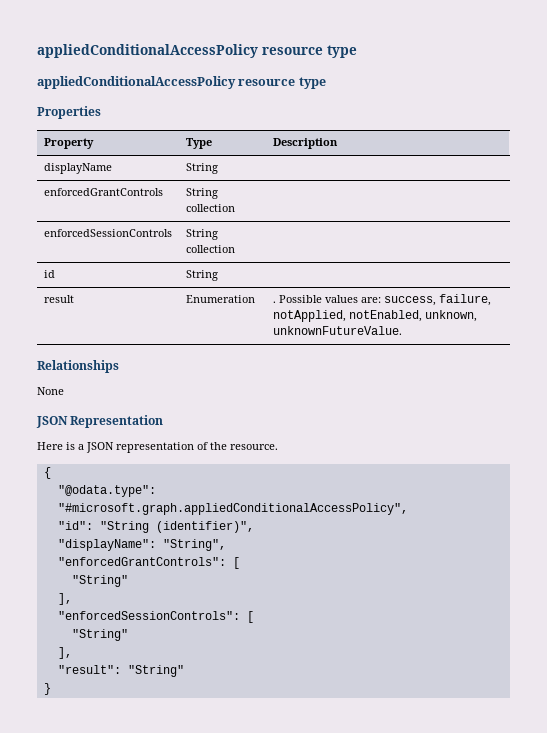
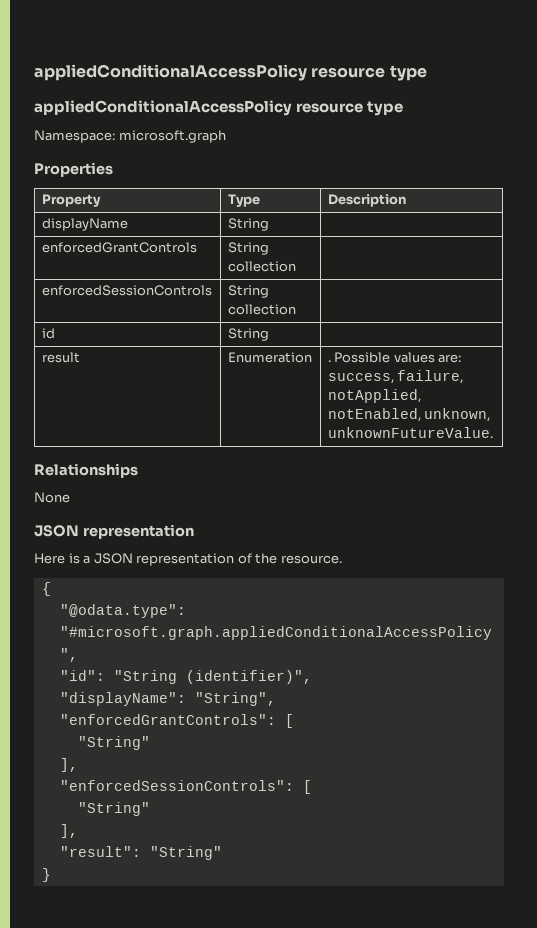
(326, 83) none -> [34,130,226,143] // Namespace: microsoft.graph
[70,415,164,428] Representation -> [82,524,194,539] representation

